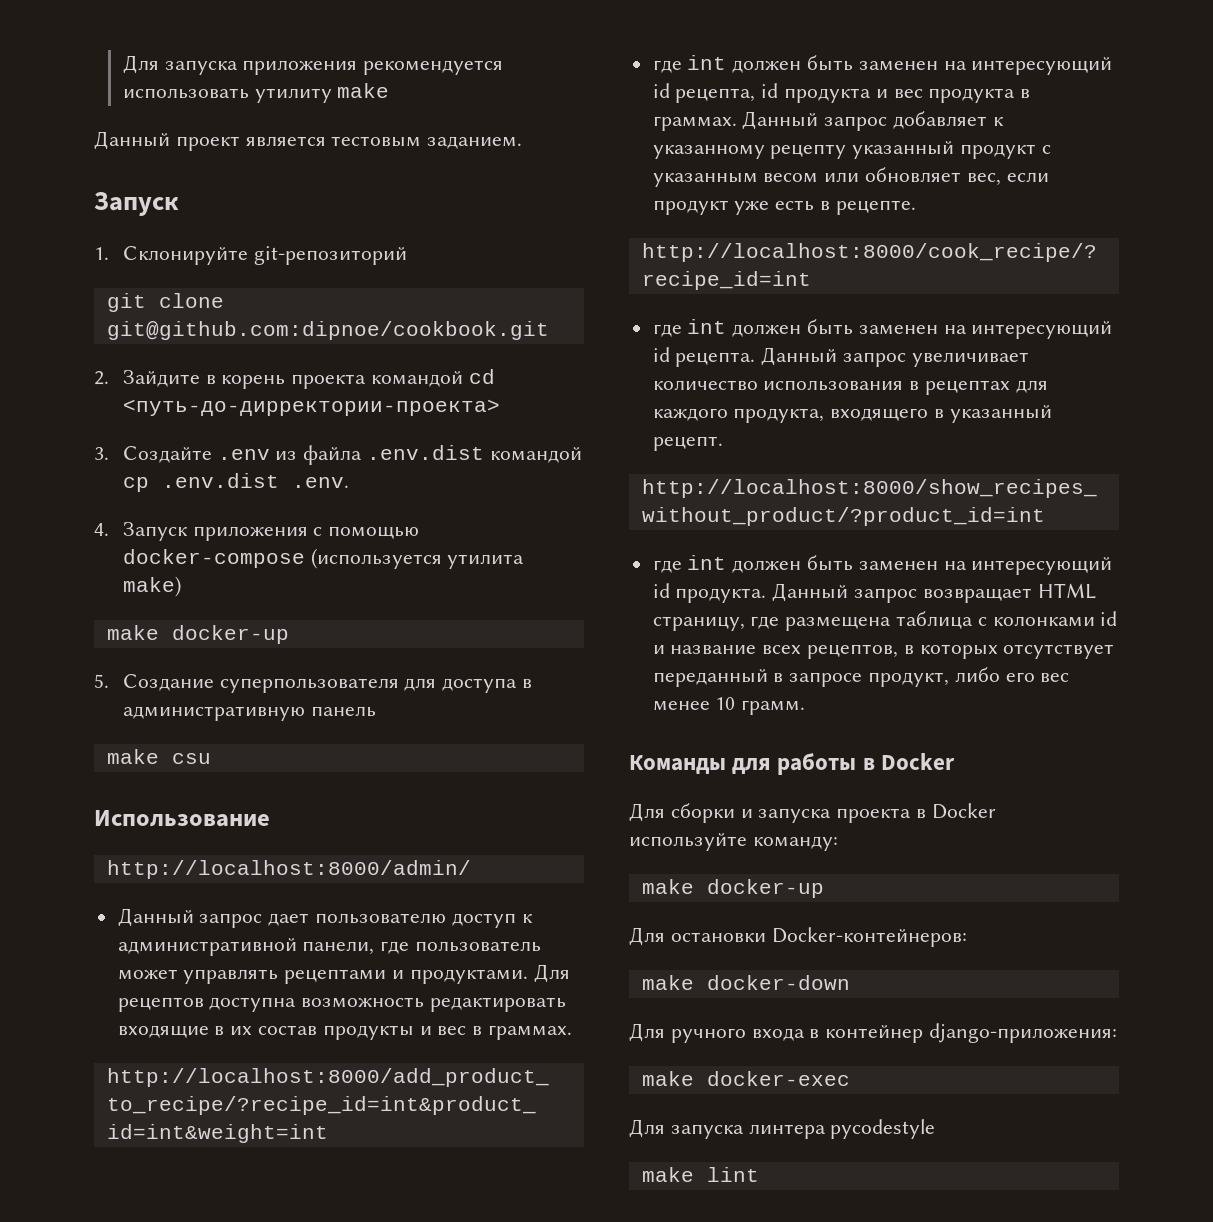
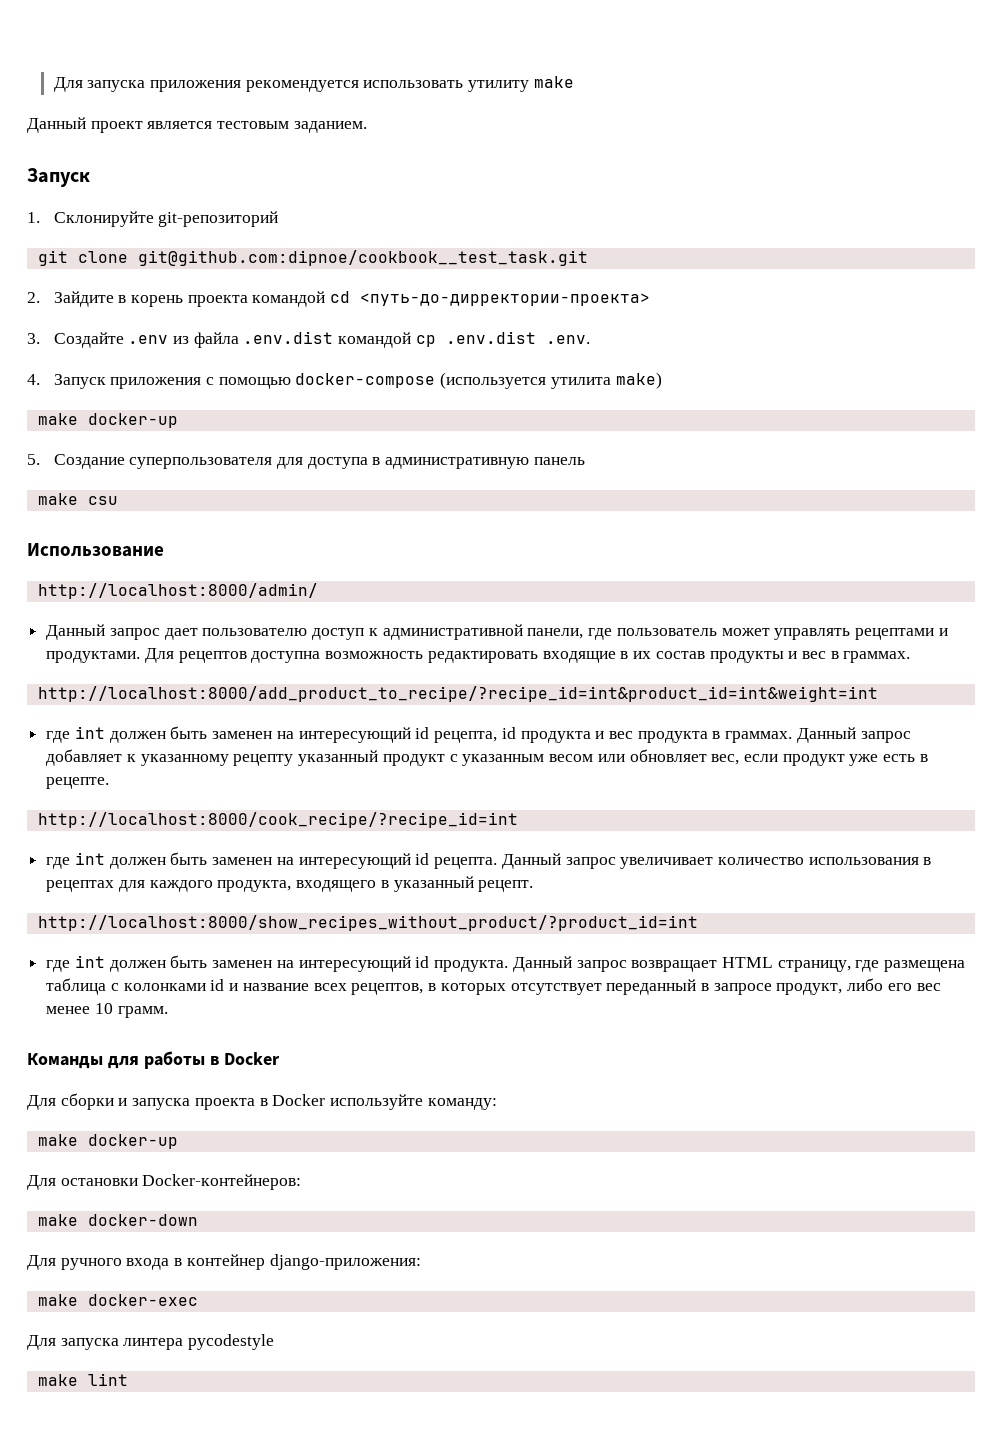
[106,321,549,340] git@github.com:dipnoe/cookbook.git -> [137,250,588,266] git@github.com:dipnoe/cookbook__test_task.git

